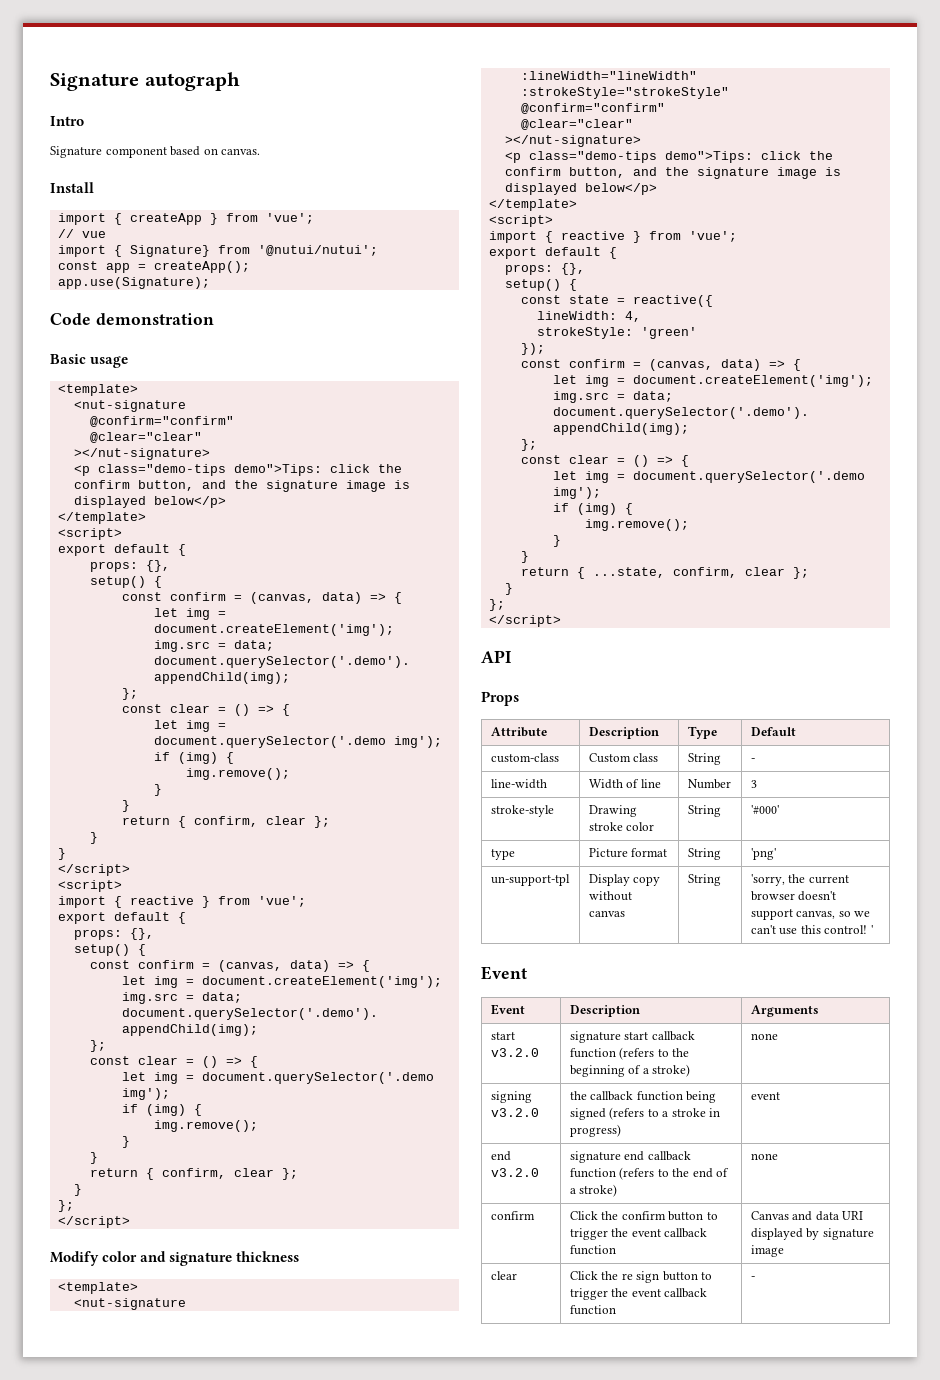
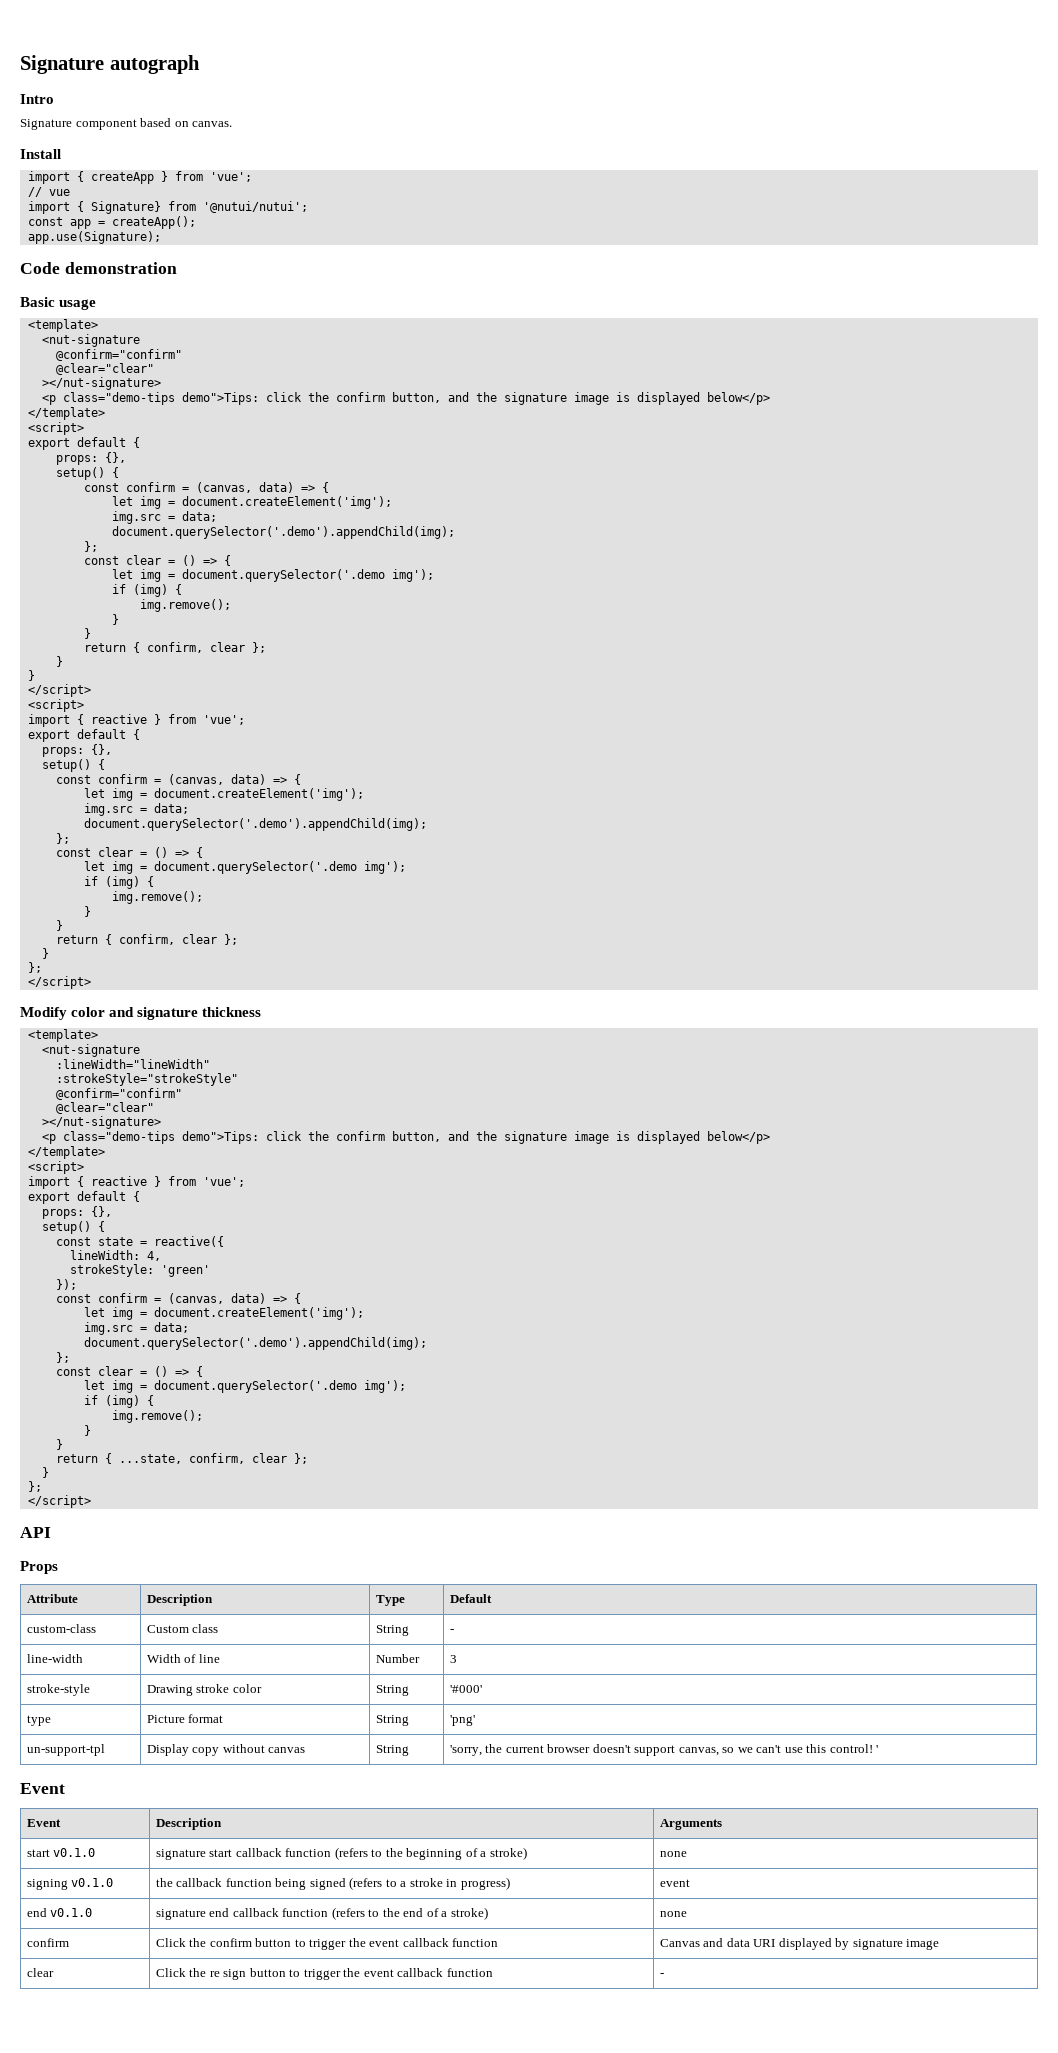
[490,1048,539,1057] v3.2.0 -> [53,1848,96,1857] v0.1.0
[490,1108,539,1117] v3.2.0 -> [71,1878,114,1887] v0.1.0
[490,1168,539,1177] v3.2.0 -> [50,1908,93,1917] v0.1.0

